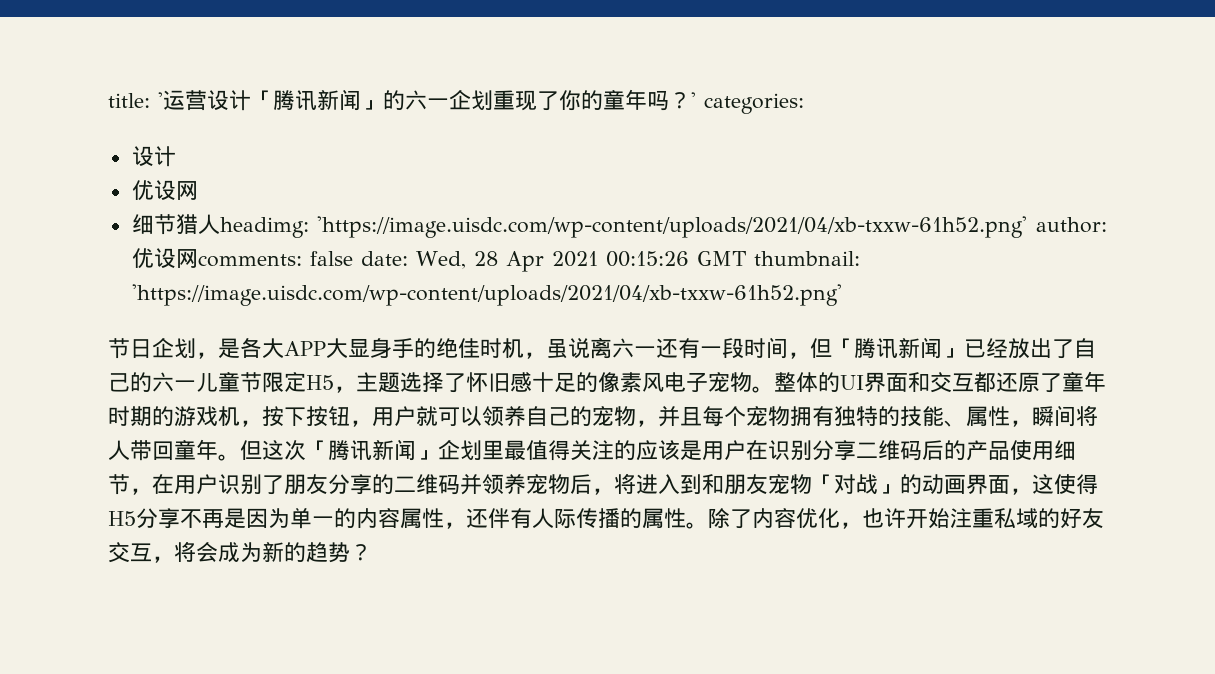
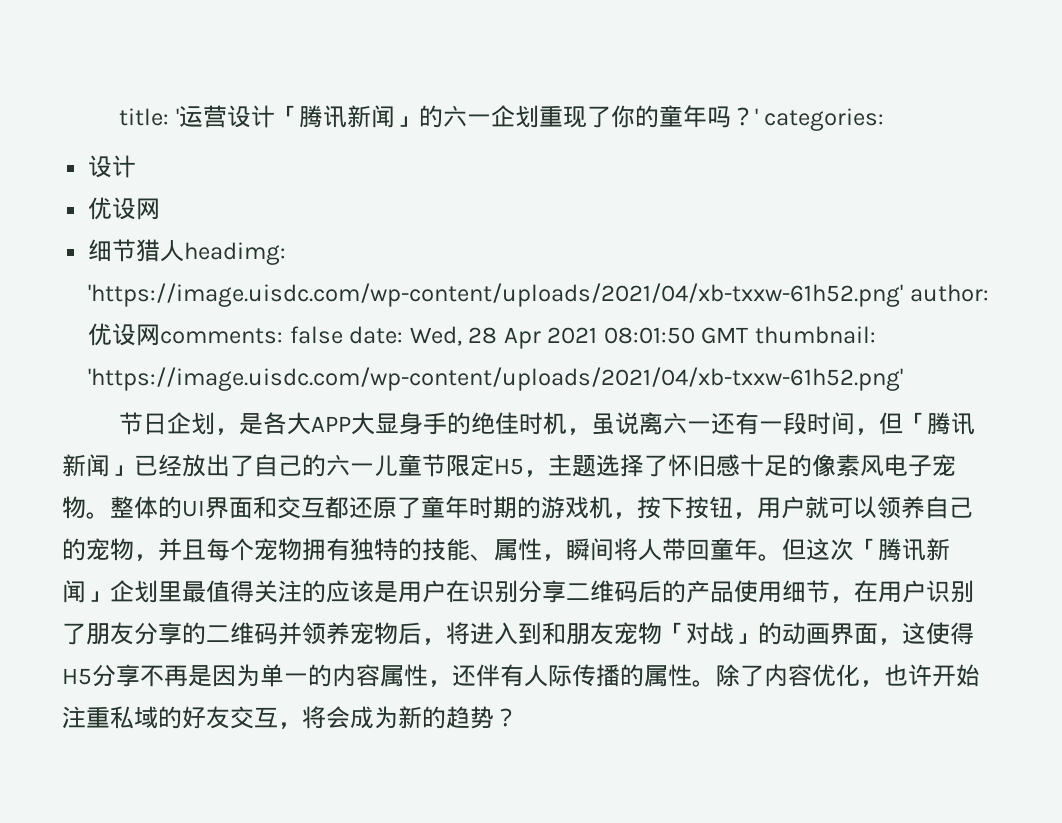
[605,251,689,267] 00:15:26 -> [603,327,695,344] 08:01:50

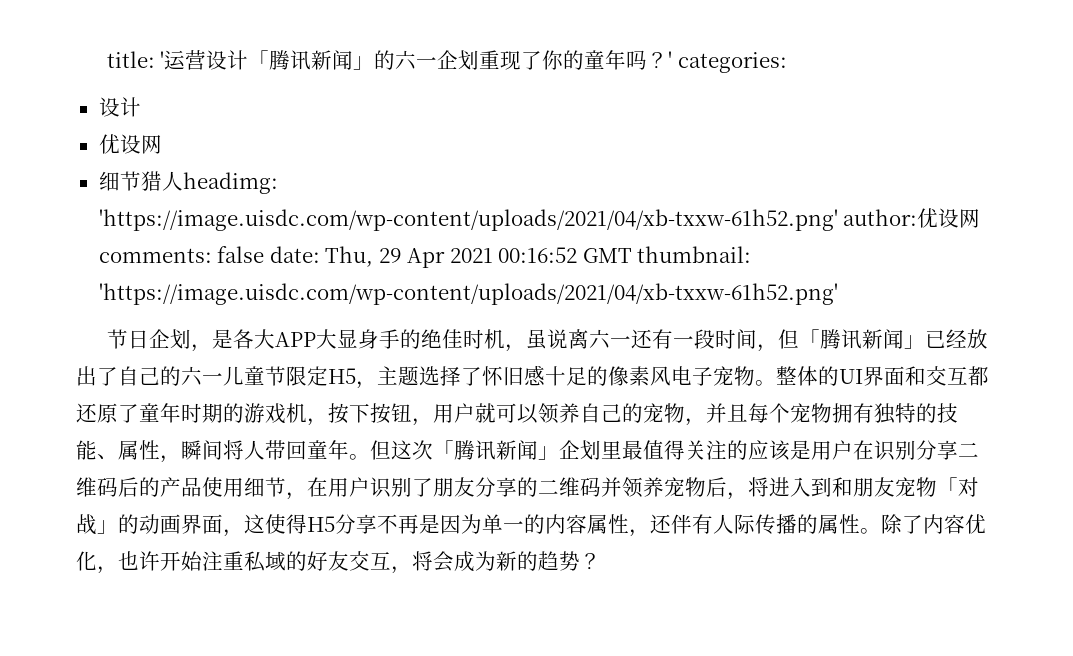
[409,326,498,346] Wed, 28 -> [325,246,402,267] Thu, 29
[603,327,695,344] 08:01:50 -> [498,247,578,263] 00:16:52

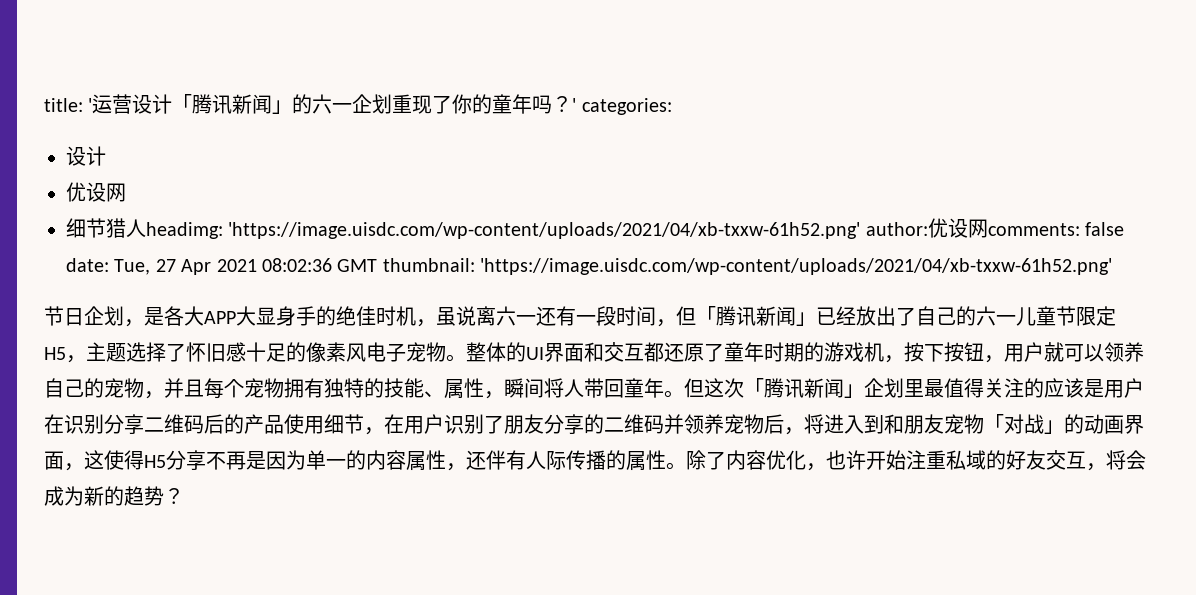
[325,246,402,267] Thu, 29 -> [114,259,176,275] Tue, 27
[498,247,578,263] 00:16:52 -> [262,258,332,272] 08:02:36

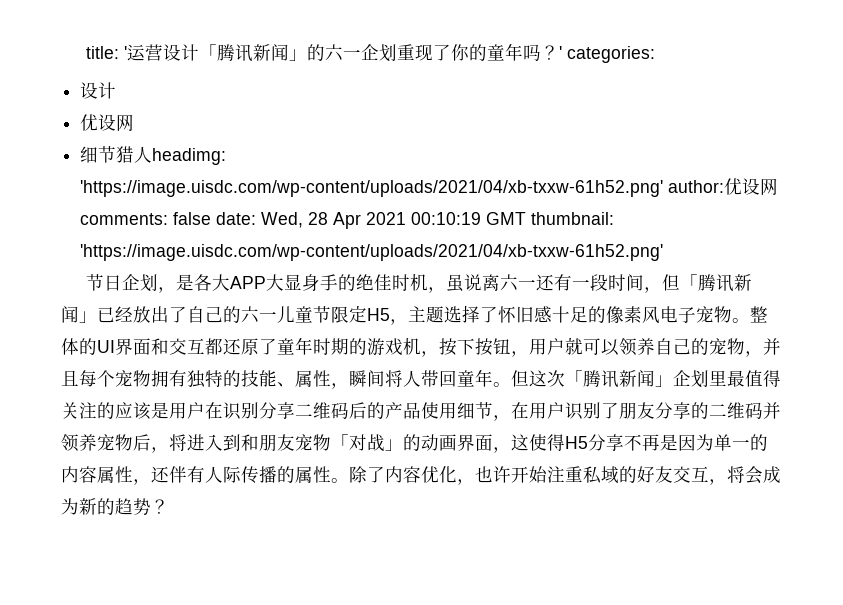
[114,259,176,275] Tue, 27 -> [261,212,329,228] Wed, 28
[262,258,332,272] 08:02:36 -> [411,212,482,225] 00:10:19

